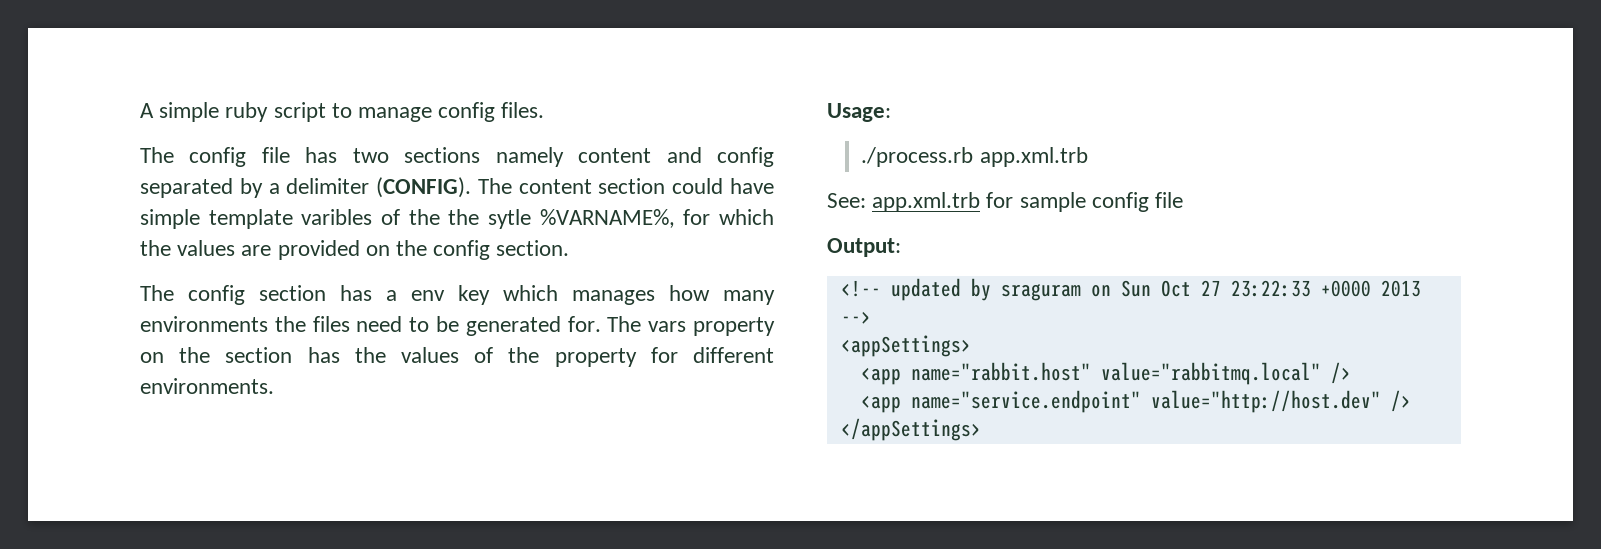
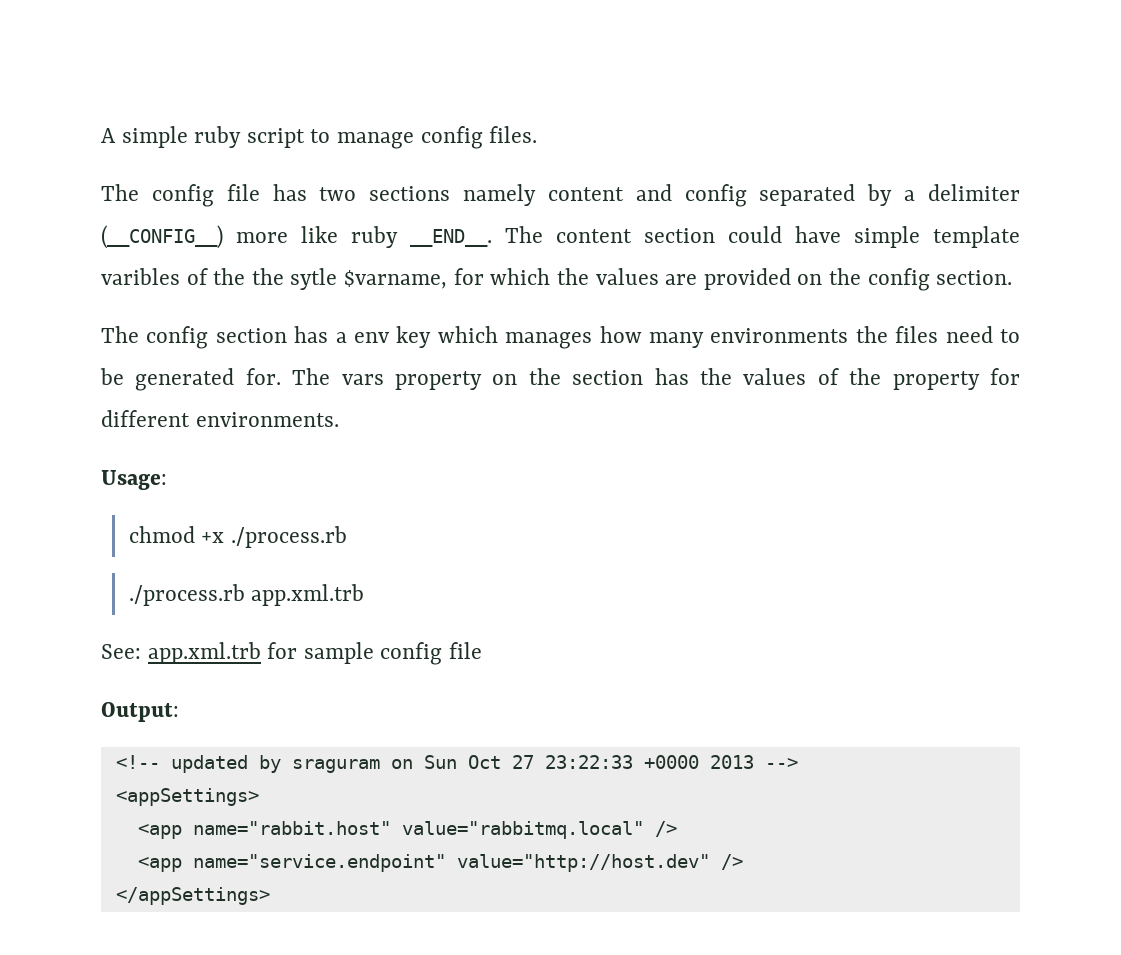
[376,177,472,198] (CONFIG). -> [101,225,492,249] (__CONFIG__) more like ruby __END__.
[539,209,675,228] %VARNAME%, -> [344,270,448,289] $varname,
(891, 112) none -> [128,526,348,548] // chmod +x ./process.rb

